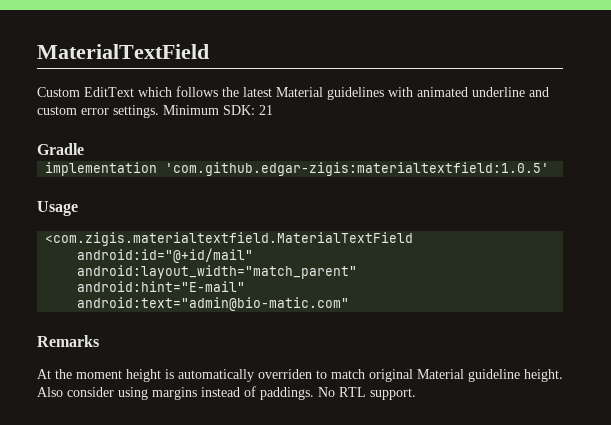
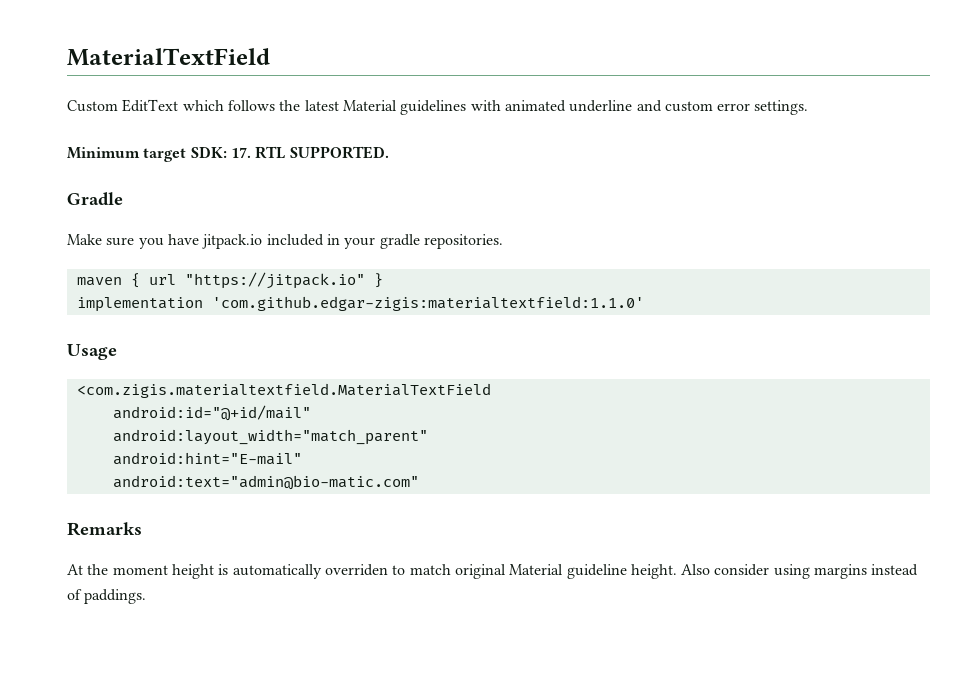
[163,105,273,115] [37,143,84,155] Minimum SDK: 21 // Gradle -> [67,146,389,162] [67,192,123,206] [67,234,503,249] [76,272,383,289] // Minimum target SDK: 17. RTL SUPPORTED. // Gradle // Make sure you have jitpack.io included in your gradle repositories. // maven { url "https://jitpack.io" }
[165,162,550,176] 'com.github.edgar-zigis:materialtextfield:1.0.5' -> [211,296,644,311] 'com.github.edgar-zigis:materialtextfield:1.1.0'
[318,387,416,400] No RTL support. -> (147, 596) none

